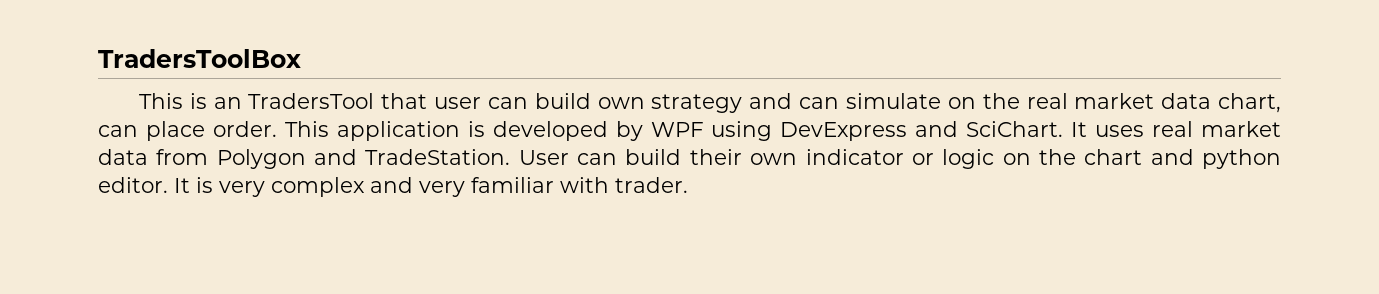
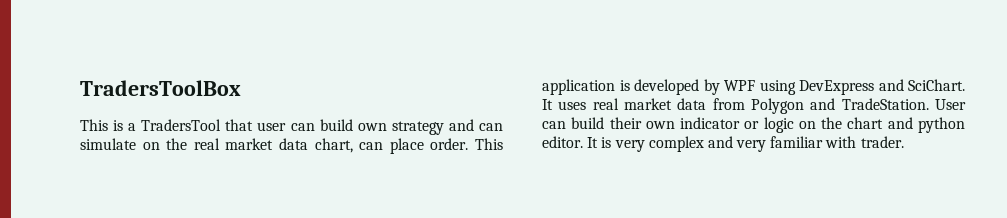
[213,97,242,109] an -> [128,123,137,131] a

